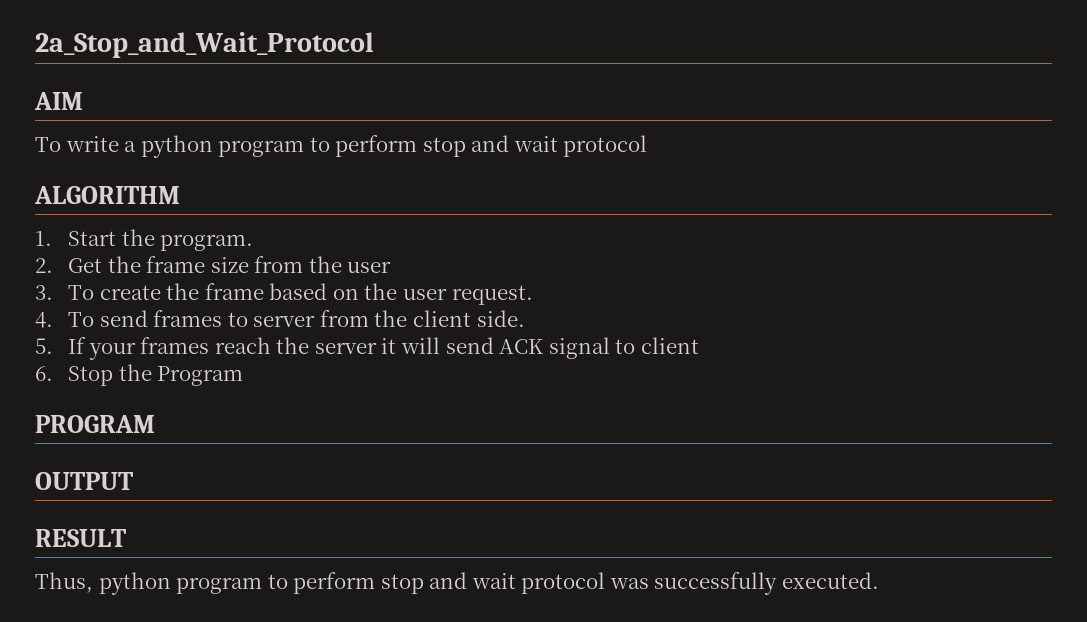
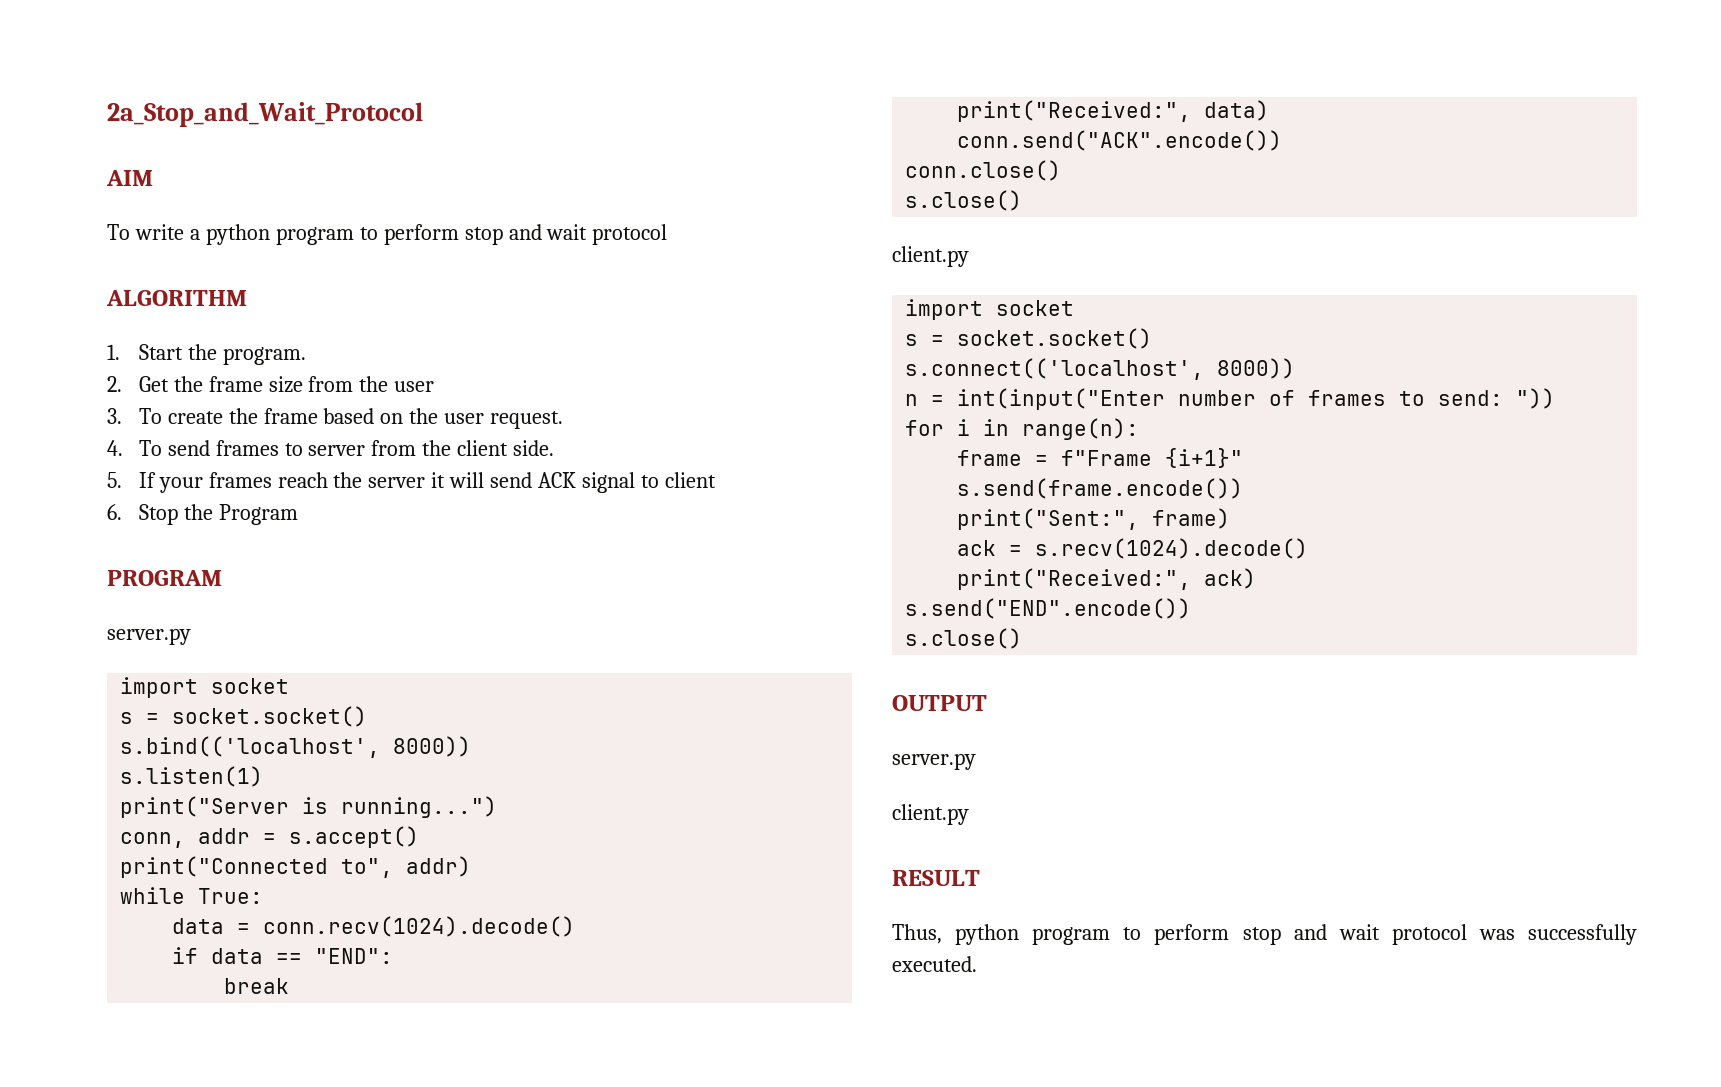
(155, 424) none -> [107,628,191,645] [120,677,290,698] [120,706,368,727] [120,736,472,758] [120,766,264,787] [120,796,498,818] [120,826,420,848] [120,856,472,878] [120,887,264,904] [172,916,576,937] [172,947,394,964] [224,978,290,994] [957,100,1270,122] [957,130,1283,151] [905,160,1062,181] [905,190,1023,211] [892,246,969,267] [905,299,1075,320] [905,328,1153,349] [905,358,1296,380] [905,388,1556,410] [905,418,1140,440] [957,448,1244,468] [957,478,1244,499] [957,508,1231,530] [957,538,1309,559] [957,568,1257,590] [905,598,1192,619] [905,628,1023,649] // server.py // import socket // s = socket.socket() // s.bind(('localhost', 8000)) // s.listen(1) // print("Server is running...") // conn, addr = s.accept() // print("Connected to", addr) // while True: // data = conn.recv(1024).decode() // if data == "END": // break // print("Received:", data) // conn.send("ACK".encode()) // conn.close() // s.close() // client.py // import socket // s = socket.socket() // s.connect(('localhost', 8000)) // n = int(input("Enter number of frames to send: ")) // for i in range(n): // frame = f"Frame {i+1}" // s.send(frame.encode()) // print("Sent:", frame) // ack = s.recv(1024).decode() // print("Received:", ack) // s.send("END".encode()) // s.close()
(133, 481) none -> [892,753,976,770] [892,804,969,825] // server.py // client.py

